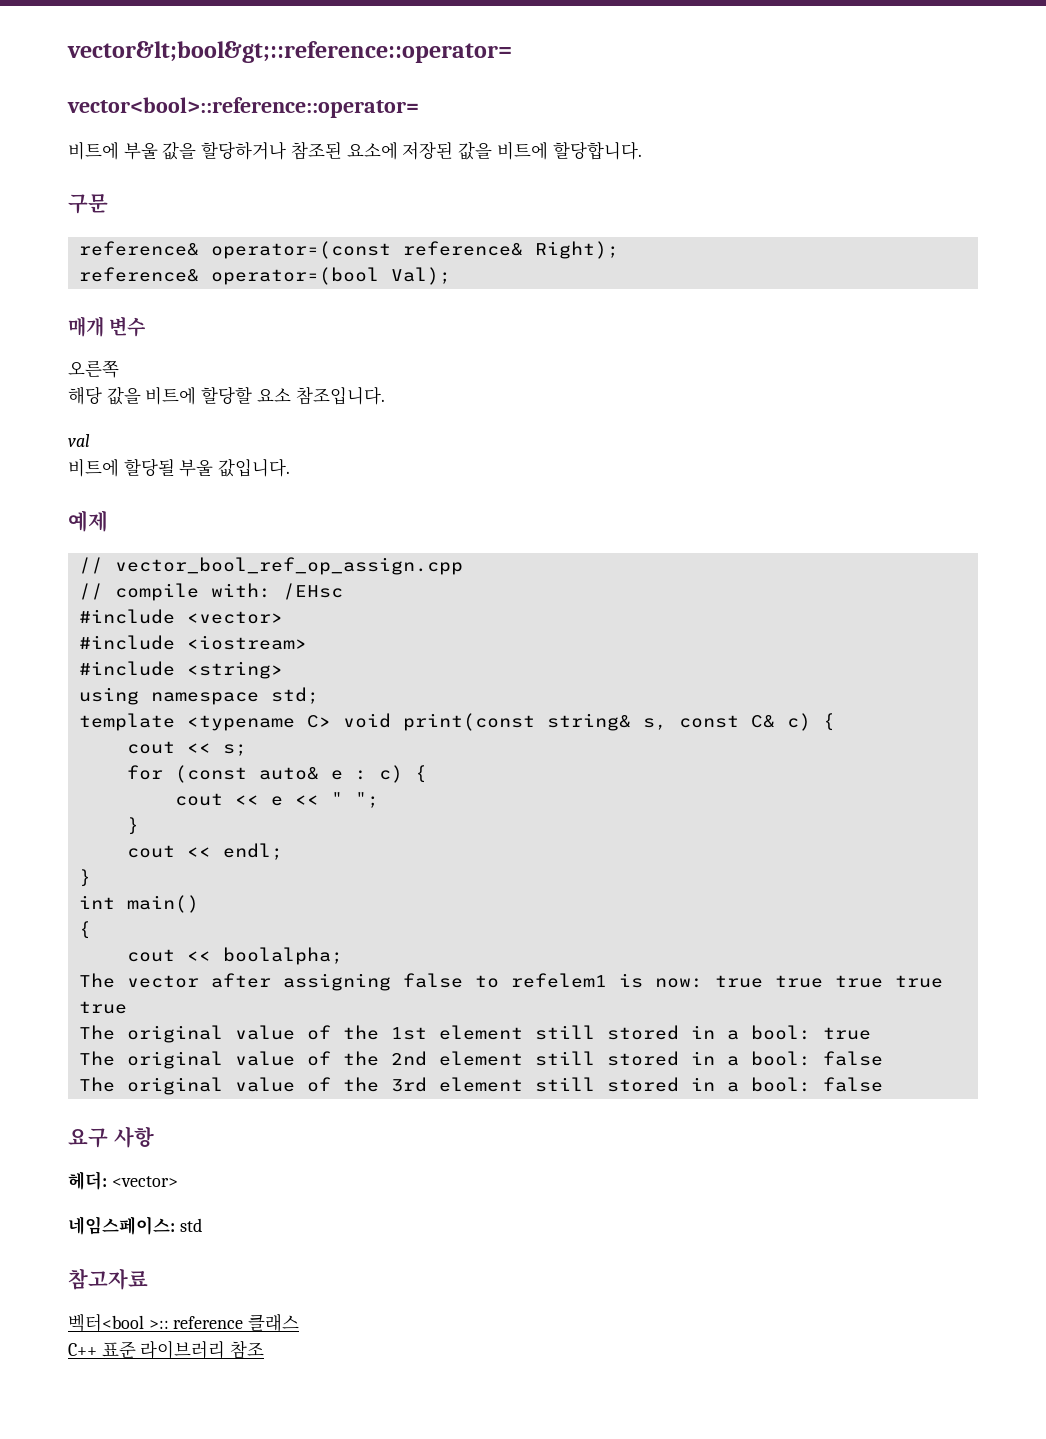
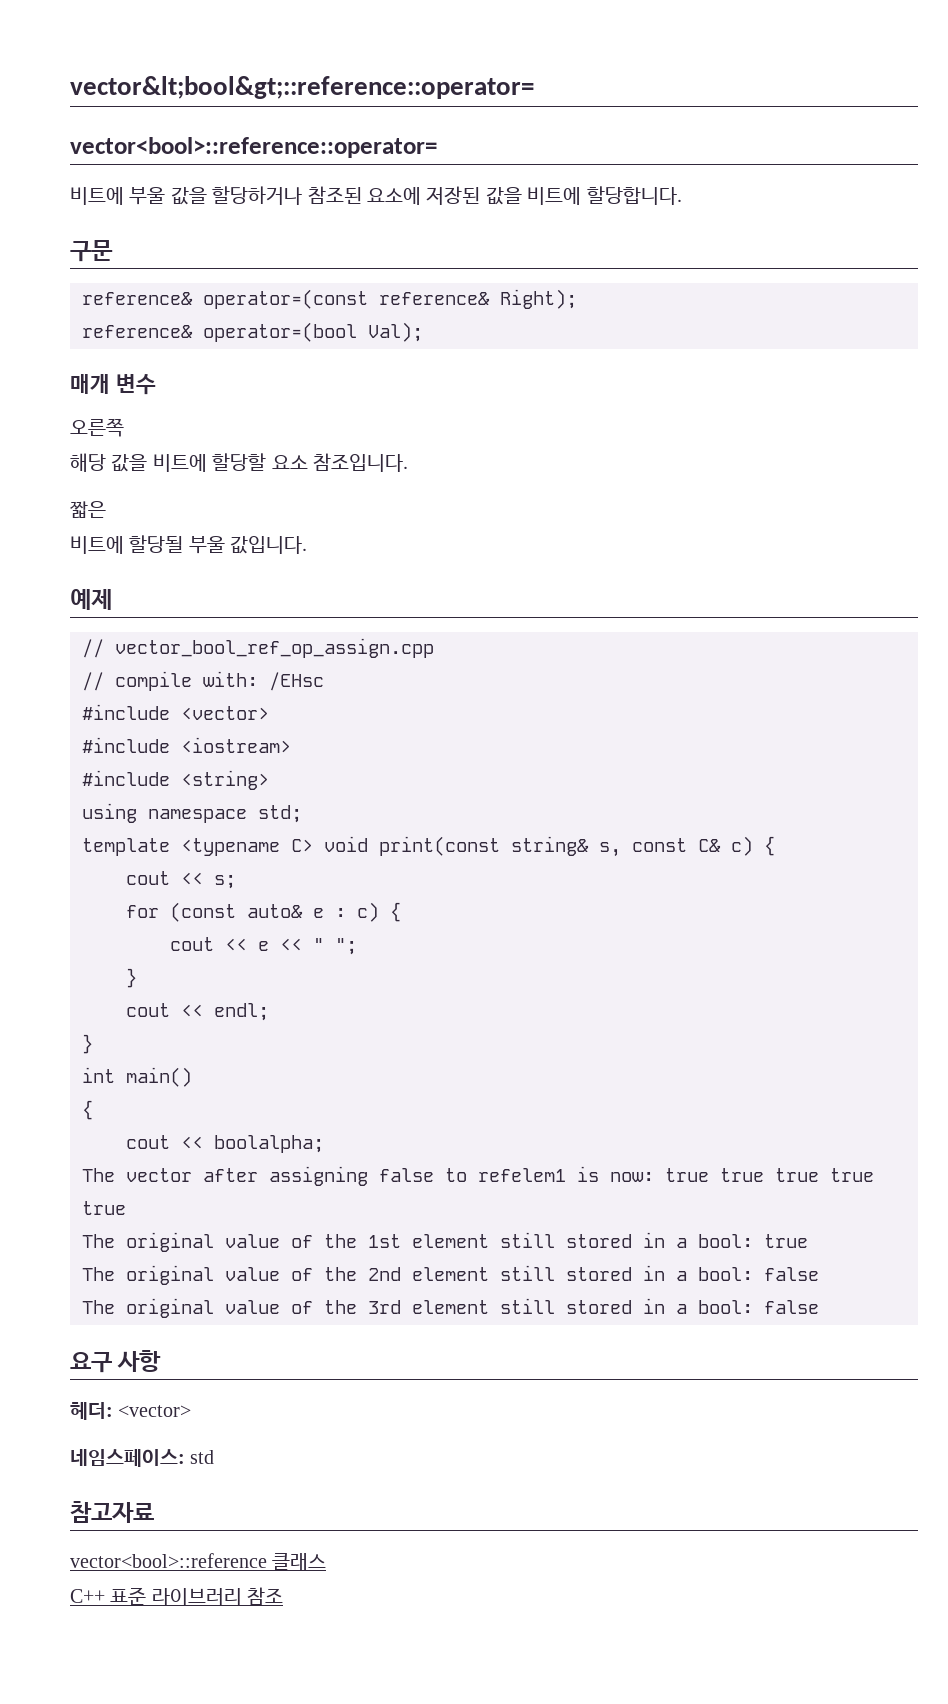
[68,434,90,447] val -> [70,501,106,518] 짧은
[68,1314,244,1332] 벡터<bool >:: reference -> [70,1553,267,1568] vector<bool>::reference

